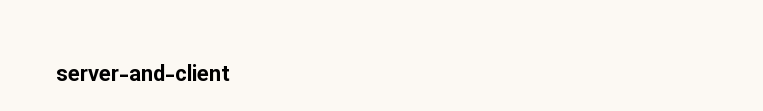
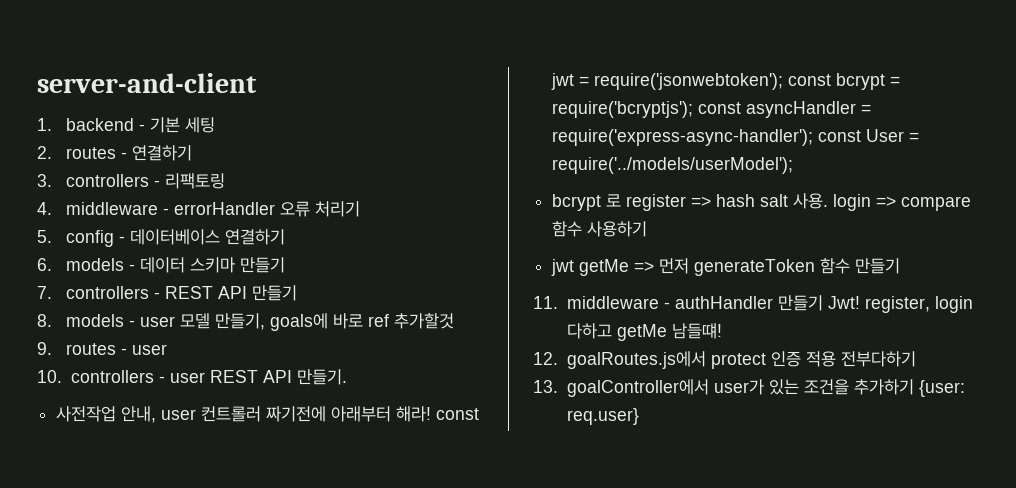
(230, 72) none -> [37,117,216,133] [37,145,193,161] [37,173,226,189] [37,201,361,217] [37,229,286,247] [37,257,286,273] [37,285,298,301] [37,313,455,331] [37,342,168,355] [37,369,347,385] [56,406,480,423] [551,73,901,90] [552,101,872,118] [552,129,920,146] [552,157,794,174] [552,193,972,211] [552,221,648,237] [551,258,901,276] [533,295,973,313] [566,323,722,341] [533,351,916,369] [533,379,965,397] [566,408,639,425] // 1. backend - 기본 세팅 // 2. routes - 연결하기 // 3. controllers - 리팩토링 // 4. middleware - errorHandler 오류 처리기 // 5. config - 데이터베이스 연결하기 // 6. models - 데이터 스키마 만들기 // 7. controllers - REST API 만들기 // 8. models - user 모델 만들기, goals에 바로 ref 추가할것 // 9. routes - user // 10. controllers - user REST API 만들기. // 사전작업 안내, user 컨트롤러 짜기전에 아래부터 해라! const jwt = require('jsonwebtoken'); const bcrypt = require('bcryptjs'); const asyncHandler = require('express-async-handler'); const User = require('../models/userModel'); // bcrypt 로 register => hash salt 사용. login => compare 함수 사용하기 // jwt getMe => 먼저 generateToken 함수 만들기 // 11. middleware - authHandler 만들기 Jwt! register, login 다하고 getMe 남들떄! // 12. goalRoutes.js에서 protect 인증 적용 전부다하기 // 13. goalController에서 user가 있는 조건을 추가하기 {user: req.user}

